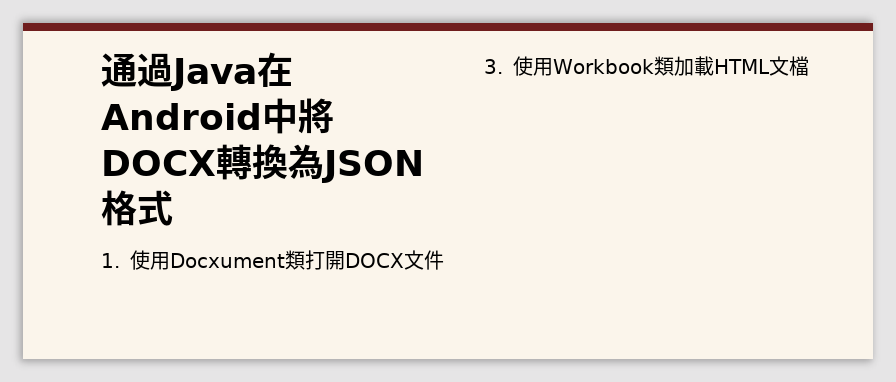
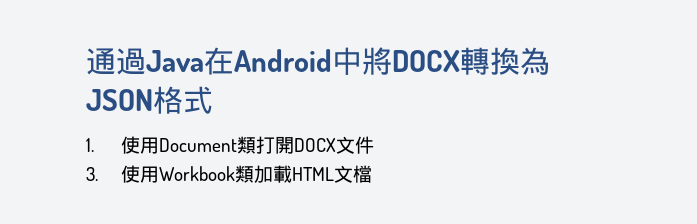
[170,253,285,268] Docxument -> [159,138,238,152] Document

